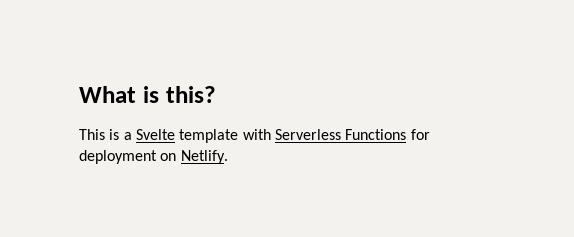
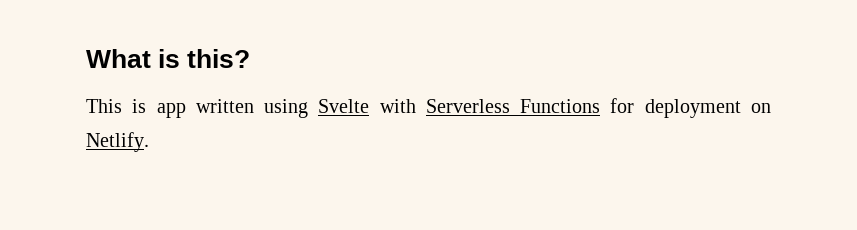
[123,129,239,143] a Svelte template -> [156,99,370,118] app written using Svelte

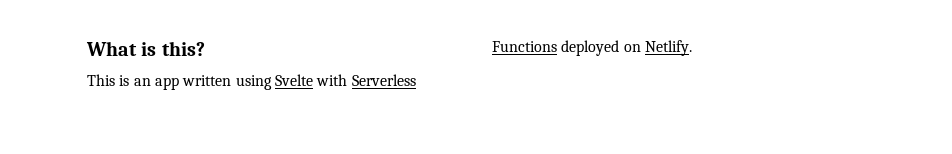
(147, 106) none -> [133,78,151,86] an
[610,98,741,118] for deployment -> [561,40,620,56] deployed

